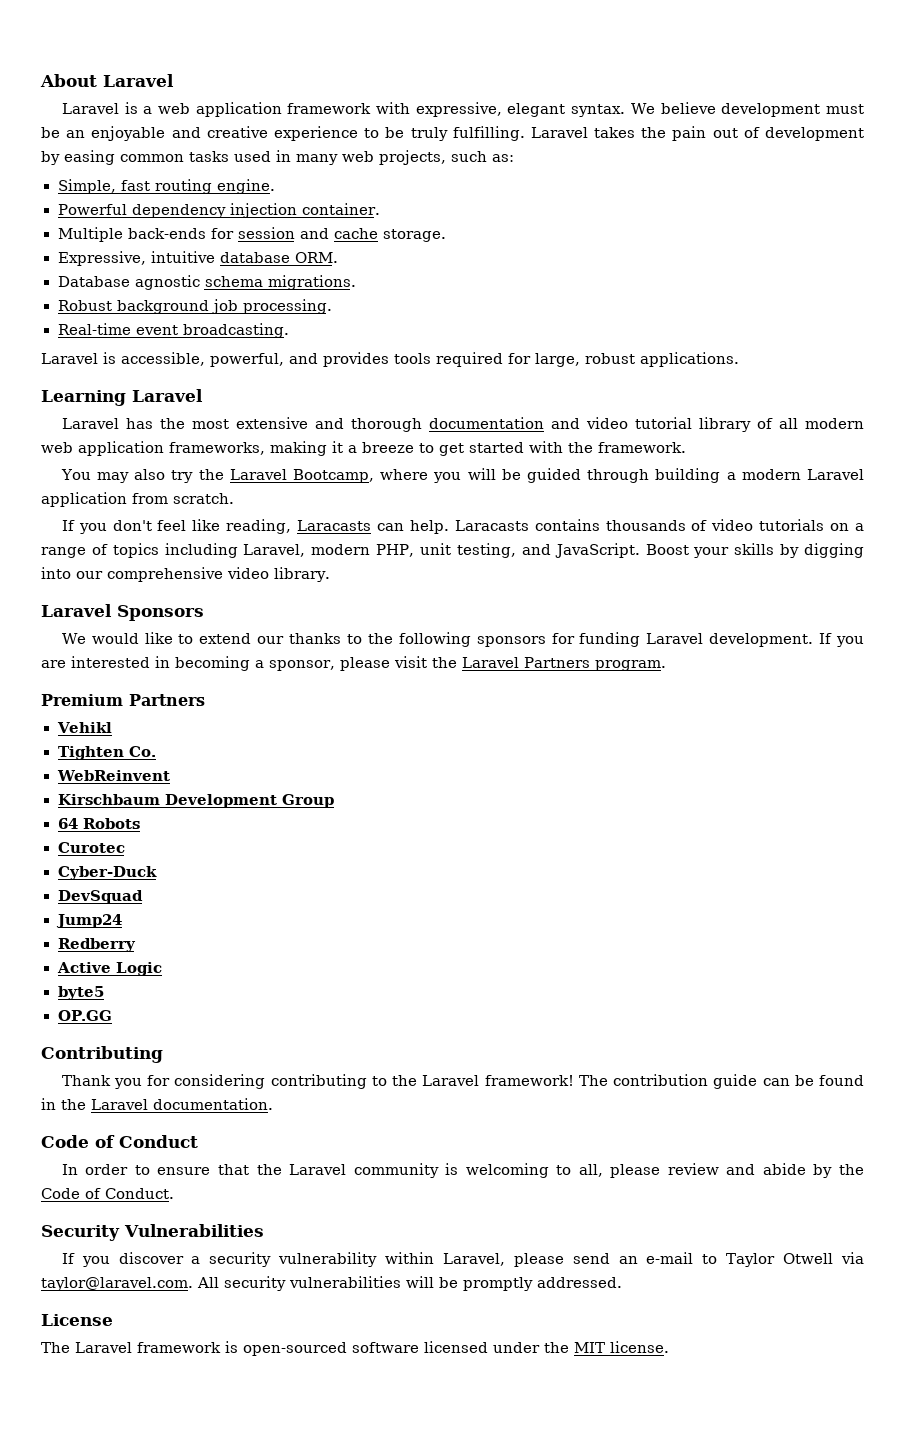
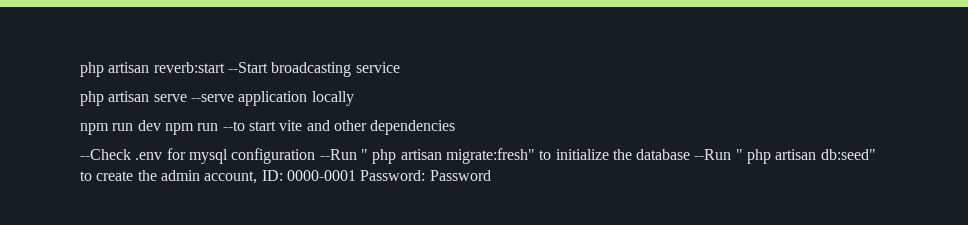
[40,74,174,87] [61,102,865,117] [41,126,864,141] [41,150,514,165] [57,179,275,194] [57,203,380,218] [57,227,446,242] [57,251,338,266] [57,275,356,290] [57,299,332,314] [57,323,289,338] [41,352,739,367] [41,389,203,406] [61,417,864,432] [41,441,686,456] [60,468,865,483] [41,492,234,507] [61,519,865,534] [41,543,864,558] [41,567,330,582] [41,604,204,621] [61,632,864,647] [41,656,666,671] [41,694,205,706] [56,722,113,733] [57,746,156,760] [56,770,171,781] [57,794,334,808] [57,818,140,829] [57,842,125,853] [57,866,157,880] [57,890,143,904] [55,914,122,928] [57,938,136,952] [56,962,162,976] [57,986,104,1000] [57,1010,113,1021] [41,1046,163,1063] [61,1074,864,1089] [41,1098,273,1110] [41,1135,198,1148] [61,1163,864,1178] [41,1188,174,1199] [41,1224,264,1241] [61,1252,865,1267] [41,1276,622,1291] [41,1314,113,1326] [41,1341,669,1356] About Laravel // Laravel is a web application framework with expressive, elegant syntax. We believe development must be an enjoyable and creative experience to be truly fulfilling. Laravel takes the pain out of development by easing common tasks used in many web projects, such as: // Simple, fast routing engine. // Powerful dependency injection container. // Multiple back-ends for session and cache storage. // Expressive, intuitive database ORM. // Database agnostic schema migrations. // Robust background job processing. // Real-time event broadcasting. // Laravel is accessible, powerful, and provides tools required for large, robust applications. // Learning Laravel // Laravel has the most extensive and thorough documentation and video tutorial library of all modern web application frameworks, making it a breeze to get started with the framework. // You may also try the Laravel Bootcamp, where you will be guided through building a modern Laravel application from scratch. // If you don't feel like reading, Laracasts can help. Laracasts contains thousands of video tutorials on a range of topics including Laravel, modern PHP, unit testing, and JavaScript. Boost your skills by digging into our comprehensive video library. // Laravel Sponsors // We would like to extend our thanks to the following sponsors for funding Laravel development. If you are interested in becoming a sponsor, please visit the Laravel Partners program. // Premium Partners // Vehikl // Tighten Co. // WebReinvent // Kirschbaum Development Group // 64 Robots // Curotec // Cyber-Duck // DevSquad // Jump24 // Redberry // Active Logic // byte5 // OP.GG // Contributing // Thank you for considering contributing to the Laravel framework! The contribution guide can be found in the Laravel documentation. // Code of Conduct // In order to ensure that the Laravel community is welcoming to all, please review and abide by the Code of Conduct. // Security Vulnerabilities // If you discover a security vulnerability within Laravel, please send an e-mail to Taylor Otwell via taylor@laravel.com. All security vulnerabilities will be promptly addressed. // License // The Laravel framework is open-sourced software licensed under the MIT license. -> [80,62,400,77] [80,91,354,106] [80,120,456,135] [80,148,876,164] [80,170,491,184] php artisan reverb:start --Start broadcasting service // php artisan serve --serve application locally // npm run dev npm run --to start vite and other dependencies // --Check .env for mysql configuration --Run " php artisan migrate:fresh" to initialize the database --Run " php artisan db:seed" to create the admin account, ID: 0000-0001 Password: Password

